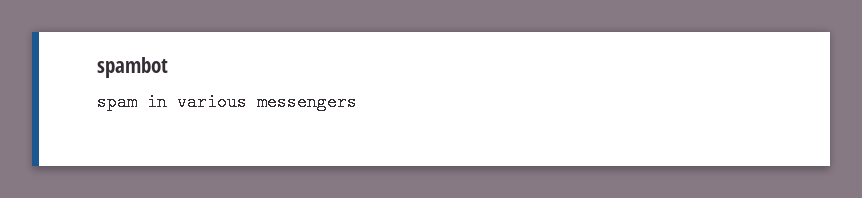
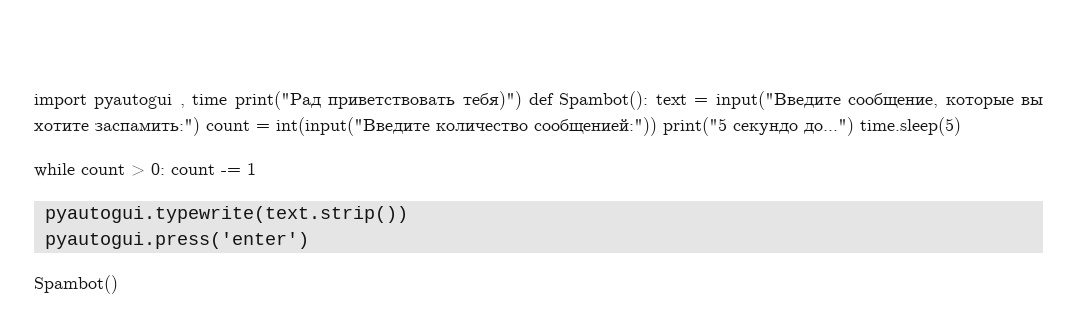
[97,57,168,78] [97,93,357,111] spambot // spam in various messengers -> [34,91,1043,110] [34,117,961,136] [34,163,256,177] [44,206,408,223] [44,232,309,249] [34,275,118,294] import pyautogui , time print("Рад приветствовать тебя)") def Spambot(): text = input("Введите сообщение, которые вы хотите заспамить:") count = int(input("Введите количество сообщенией:")) print("5 секундо до...") time.sleep(5) // while count > 0: count -= 1 // pyautogui.typewrite(text.strip()) // pyautogui.press('enter') // Spambot()

